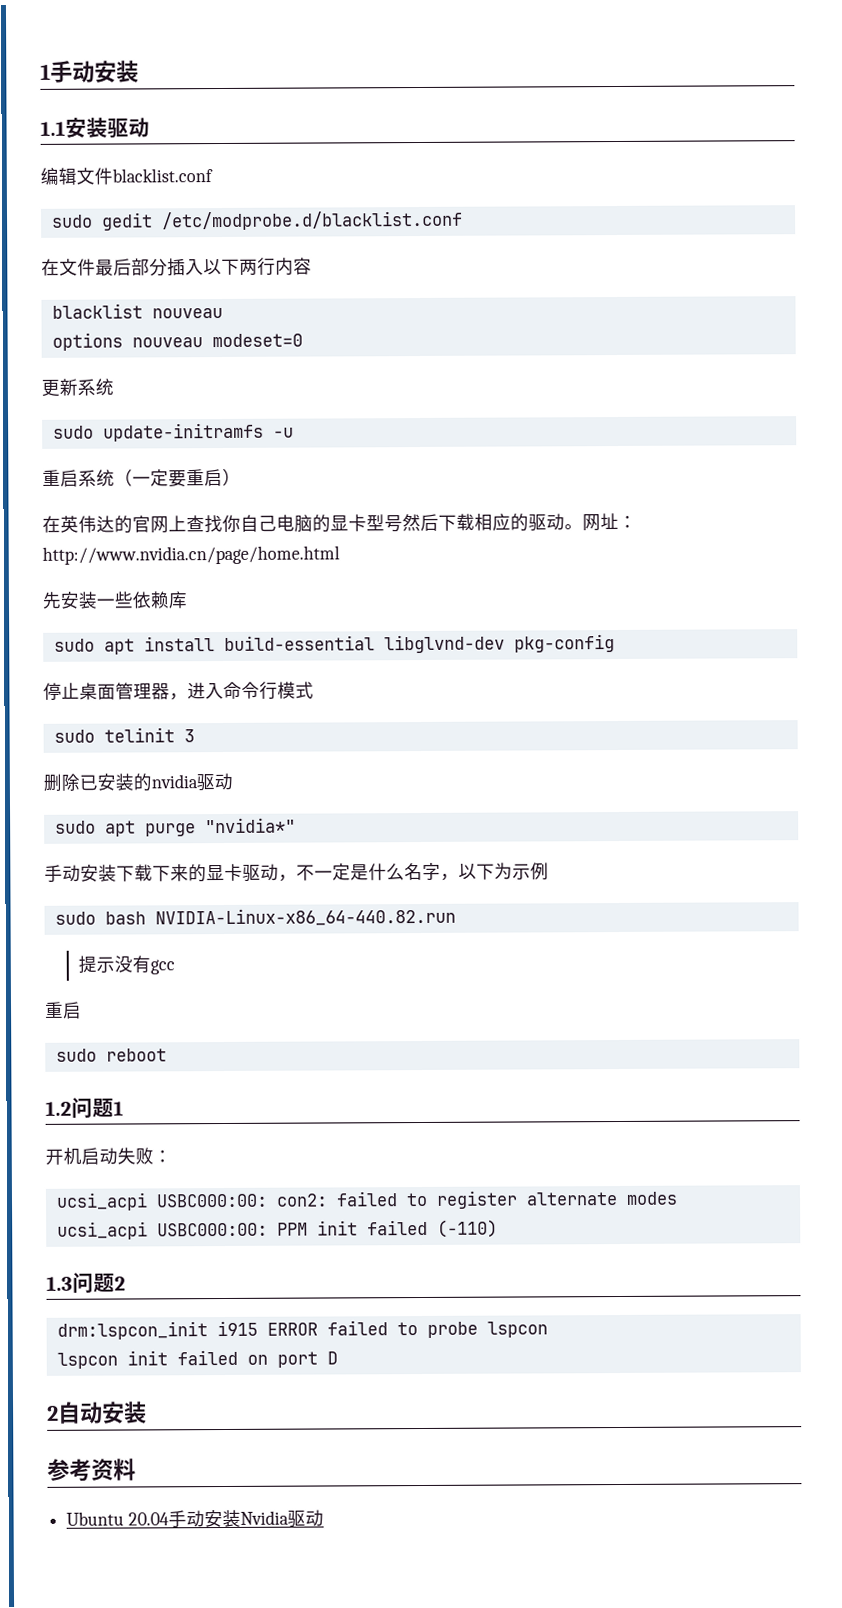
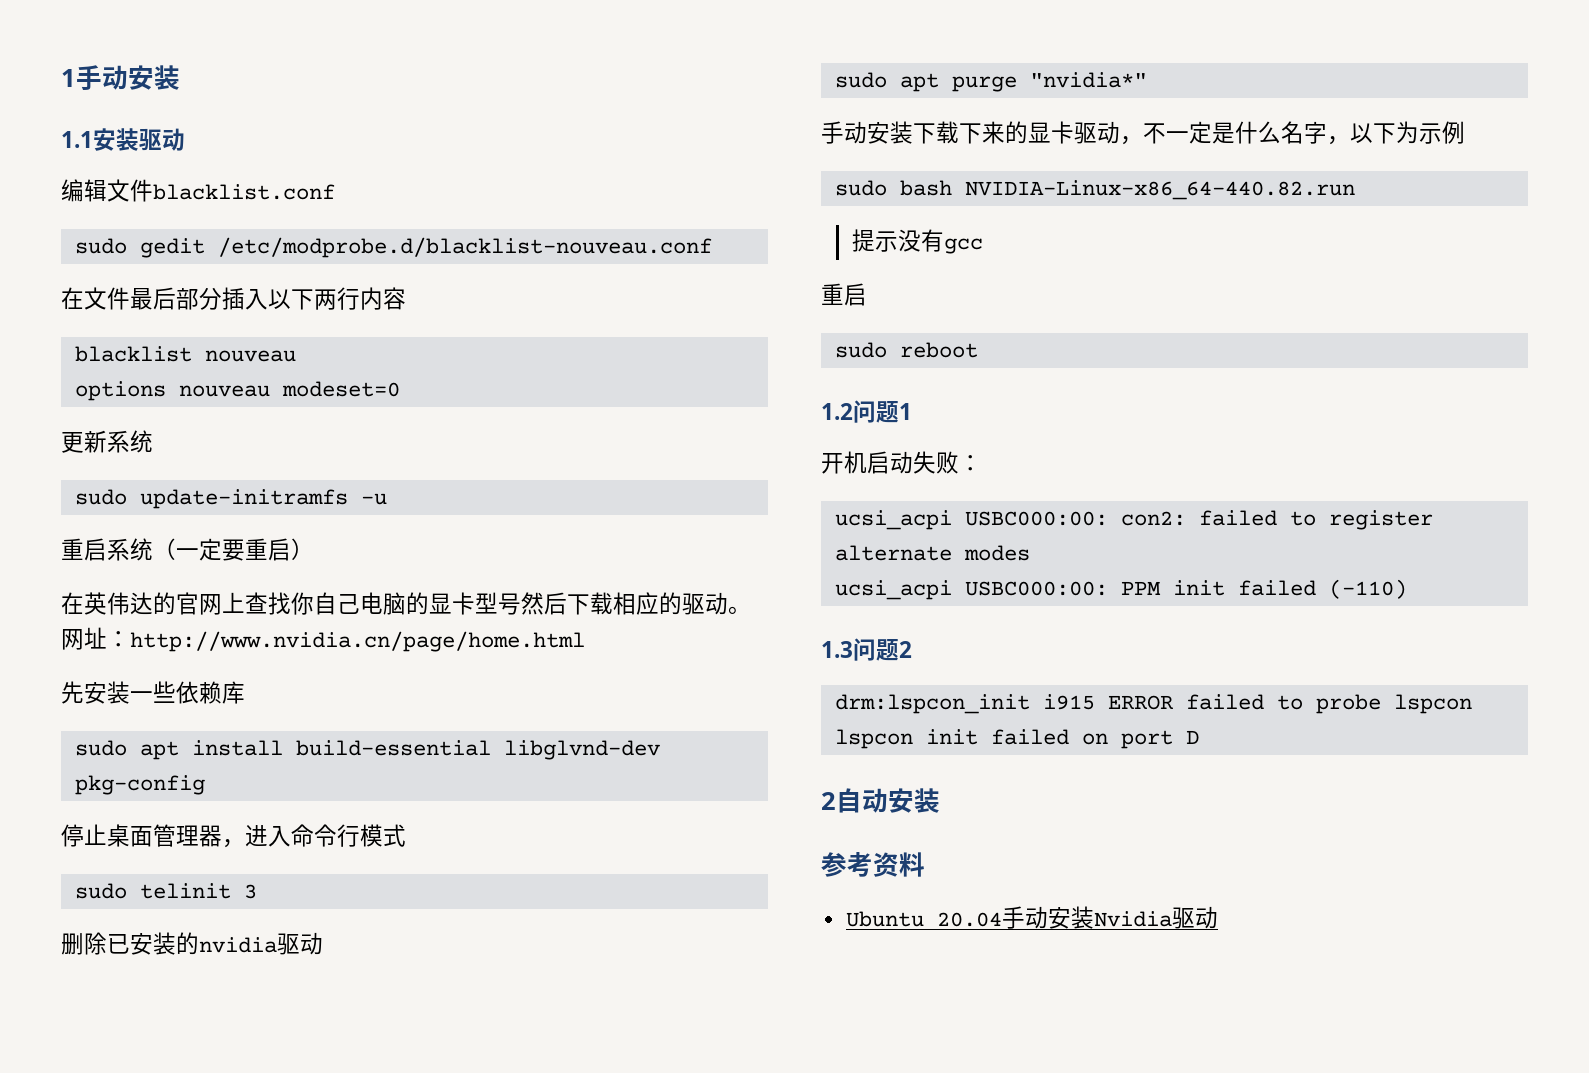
[161,210,463,231] /etc/modprobe.d/blacklist.conf -> [217,237,712,258] /etc/modprobe.d/blacklist-nouveau.conf

